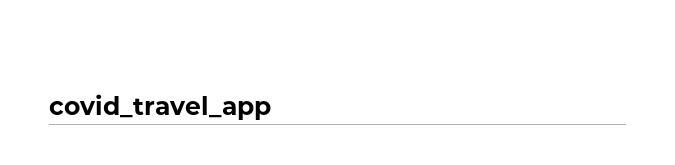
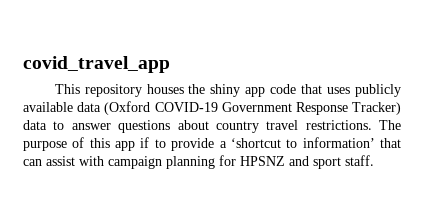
(271, 107) none -> [54,84,401,97] [23,101,401,115] [23,120,401,133] [23,137,402,151] [23,155,374,169] // This repository houses the shiny app code that uses publicly available data (Oxford COVID-19 Government Response Tracker) data to answer questions about country travel restrictions. The purpose of this app if to provide a ‘shortcut to information’ that can assist with campaign planning for HPSNZ and sport staff.

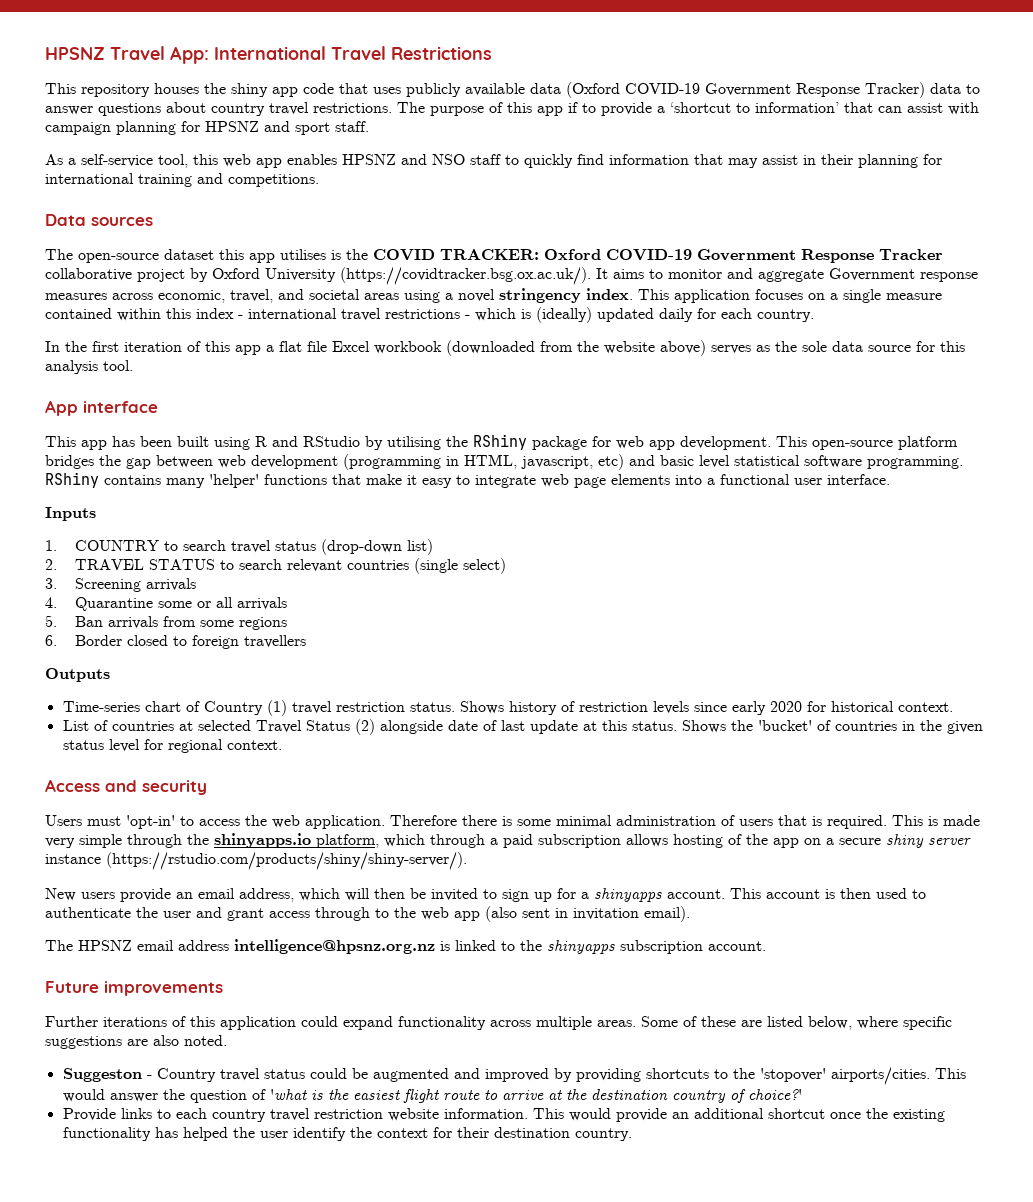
[23,56,170,73] covid_travel_app -> [45,46,492,64] HPSNZ Travel App: International Travel Restrictions
(374, 160) none -> [45,154,942,168] [45,173,319,187] [45,214,153,226] [45,249,943,263] [45,267,978,285] [45,288,942,303] [45,307,814,323] [45,340,965,356] [45,360,133,374] [45,400,158,416] [45,434,958,450] [45,454,963,470] [45,472,890,488] [45,507,96,521] [45,539,434,555] [45,558,507,574] [45,578,197,592] [45,597,288,611] [45,615,288,630] [45,635,307,649] [45,668,110,682] [62,700,953,716] [62,719,983,735] [62,739,282,753] [45,779,207,795] [45,815,980,829] [45,833,971,848] [45,852,467,870] [45,888,926,902] [45,906,690,922] [45,939,766,954] [45,981,223,996] [45,1016,952,1030] [45,1035,227,1049] [62,1067,966,1085] [62,1089,802,1103] [62,1108,945,1122] [62,1127,632,1141] // As a self-service tool, this web app enables HPSNZ and NSO staff to quickly find information that may assist in their planning for international training and competitions. // Data sources // The open-source dataset this app utilises is the COVID TRACKER: Oxford COVID-19 Government Response Tracker collaborative project by Oxford University (https://covidtracker.bsg.ox.ac.uk/). It aims to monitor and aggregate Government response measures across economic, travel, and societal areas using a novel stringency index. This application focuses on a single measure contained within this index - international travel restrictions - which is (ideally) updated daily for each country. // In the first iteration of this app a flat file Excel workbook (downloaded from the website above) serves as the sole data source for this analysis tool. // App interface // This app has been built using R and RStudio by utilising the RShiny package for web app development. This open-source platform bridges the gap between web development (programming in HTML, javascript, etc) and basic level statistical software programming. RShiny contains many 'helper' functions that make it easy to integrate web page elements into a functional user interface. // Inputs // 1. COUNTRY to search travel status (drop-down list) // 2. TRAVEL STATUS to search relevant countries (single select) // 3. Screening arrivals // 4. Quarantine some or all arrivals // 5. Ban arrivals from some regions // 6. Border closed to foreign travellers // Outputs // Time-series chart of Country (1) travel restriction status. Shows history of restriction levels since early 2020 for historical context. // List of countries at selected Travel Status (2) alongside date of last update at this status. Shows the 'bucket' of countries in the given status level for regional context. // Access and security // Users must 'opt-in' to access the web application. Therefore there is some minimal administration of users that is required. This is made very simple through the shinyapps.io platform, which through a paid subscription allows hosting of the app on a secure shiny server instance (https://rstudio.com/products/shiny/shiny-server/). // New users provide an email address, which will then be invited to sign up for a shinyapps account. This account is then used to authenticate the user and grant access through to the web app (also sent in invitation email). // The HPSNZ email address intelligence@hpsnz.org.nz is linked to the shinyapps subscription account. // Future improvements // Further iterations of this application could expand functionality across multiple areas. Some of these are listed below, where specific suggestions are also noted. // Suggeston - Country travel status could be augmented and improved by providing shortcuts to the 'stopover' airports/cities. This would answer the question of 'what is the easiest flight route to arrive at the destination country of choice?' // Provide links to each country travel restriction website information. This would provide an additional shortcut once the existing functionality has helped the user identify the context for their destination country.

